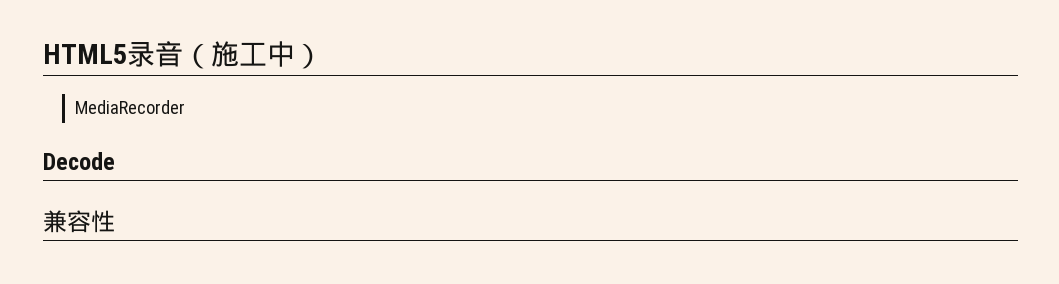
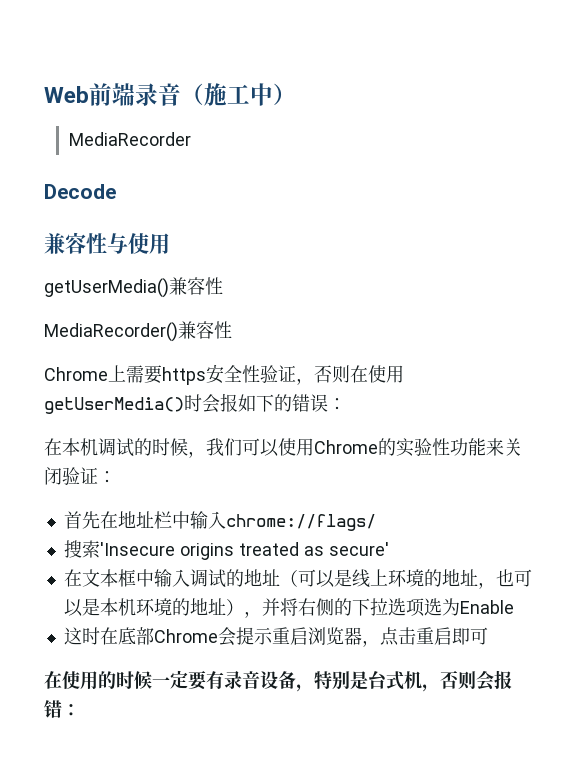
[43,44,127,64] HTML5 -> [44,83,135,106] Web前端
(115, 221) none -> [107,233,170,254] [44,277,223,298] [44,321,232,342] [44,364,404,385] [44,393,346,414] [44,438,522,458] [44,467,116,485] [63,511,376,531] [63,540,389,560] [63,569,532,589] [63,598,514,618] [63,627,488,647] [44,670,512,692] [44,700,80,718] 与使用 // getUserMedia()兼容性 // MediaRecorder()兼容性 // Chrome上需要https安全性验证，否则在使用getUserMedia()时会报如下的错误： // 在本机调试的时候，我们可以使用Chrome的实验性功能来关闭验证： // 首先在地址栏中输入chrome://flags/ // 搜索'Insecure origins treated as secure' // 在文本框中输入调试的地址（可以是线上环境的地址，也可以是本机环境的地址），并将右侧的下拉选项选为Enable // 这时在底部Chrome会提示重启浏览器，点击重启即可 // 在使用的时候一定要有录音设备，特别是台式机，否则会报错：

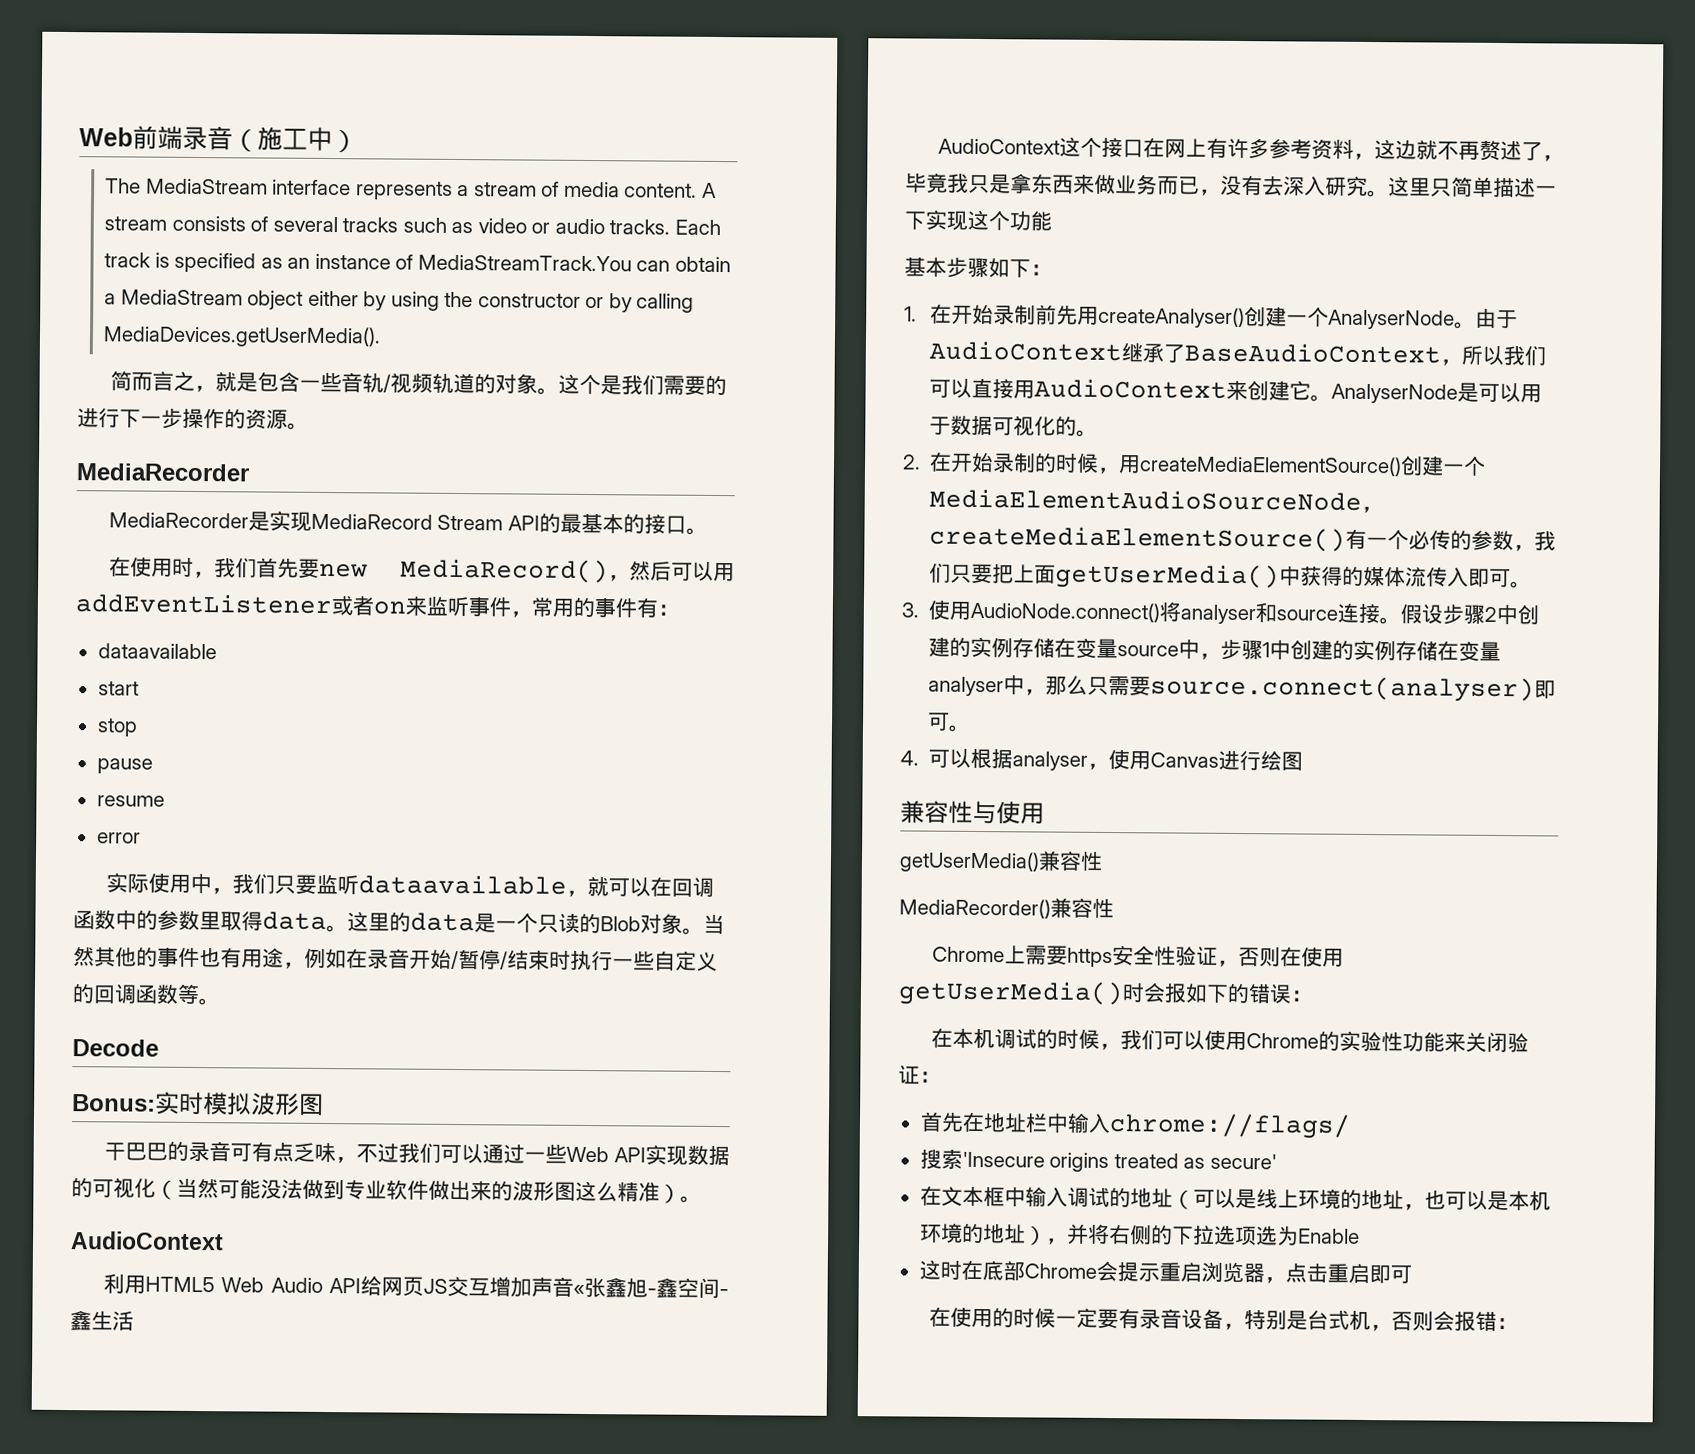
[68,132,191,146] [44,184,116,199] MediaRecorder // Decode -> [105,178,717,200] [104,215,721,236] [104,252,731,273] [104,289,695,313] [103,325,382,348] [109,370,727,396] [77,407,309,430] [76,463,249,482] [108,510,708,535] [108,556,735,584] [75,593,679,618] [97,643,217,660] [97,681,139,696] [96,718,138,737] [96,758,153,774] [96,795,165,807] [96,832,141,844] [105,872,714,898] [73,909,725,935] [73,947,718,972] [72,983,220,1006] [72,1039,159,1057] [72,1091,324,1116] [103,1141,730,1166] [71,1177,702,1204] [70,1231,224,1251] [102,1273,729,1299] [70,1310,134,1331] [937,136,1564,162] [905,172,1557,198] [904,209,1052,231] [904,256,1052,278] [904,303,1519,330] [929,340,1547,366] [929,378,1543,404] [929,415,1099,437] [902,451,1487,477] [929,488,1384,514] [929,525,1557,552] [929,562,1533,590] [901,599,1540,626] [928,636,1502,662] [928,674,1557,703] [927,712,972,732] [900,748,1304,771] The MediaStream interface represents a stream of media content. A stream consists of several tracks such as video or audio tracks. Each track is specified as an instance of MediaStreamTrack.You can obtain a MediaStream object either by using the constructor or by calling MediaDevices.getUserMedia(). // 简而言之，就是包含一些音轨/视频轨道的对象。这个是我们需要的进行下一步操作的资源。 // MediaRecorder // MediaRecorder是实现MediaRecord Stream API的最基本的接口。 // 在使用时，我们首先要new MediaRecord()，然后可以用addEventListener或者on来监听事件，常用的事件有： // dataavailable // start // stop // pause // resume // error // 实际使用中，我们只要监听dataavailable，就可以在回调函数中的参数里取得data。这里的data是一个只读的Blob对象。当然其他的事件也有用途，例如在录音开始/暂停/结束时执行一些自定义的回调函数等。 // Decode // Bonus:实时模拟波形图 // 干巴巴的录音可有点乏味，不过我们可以通过一些Web API实现数据的可视化（当然可能没法做到专业软件做出来的波形图这么精准）。 // AudioContext // 利用HTML5 Web Audio API给网页JS交互增加声音«张鑫旭-鑫空间-鑫生活 // AudioContext这个接口在网上有许多参考资料，这边就不再赘述了，毕竟我只是拿东西来做业务而已，没有去深入研究。这里只简单描述一下实现这个功能 // 基本步骤如下： // 1.在开始录制前先用createAnalyser()创建一个AnalyserNode。由于AudioContext继承了BaseAudioContext，所以我们可以直接用AudioContext来创建它。AnalyserNode是可以用于数据可视化的。 // 2.在开始录制的时候，用createMediaElementSource()创建一个MediaElementAudioSourceNode，createMediaElementSource()有一个必传的参数，我们只要把上面getUserMedia()中获得的媒体流传入即可。 // 3.使用AudioNode.connect()将analyser和source连接。假设步骤2中创建的实例存储在变量source中，步骤1中创建的实例存储在变量analyser中，那么只需要source.connect(analyser)即可。 // 4.可以根据analyser，使用Canvas进行绘图

